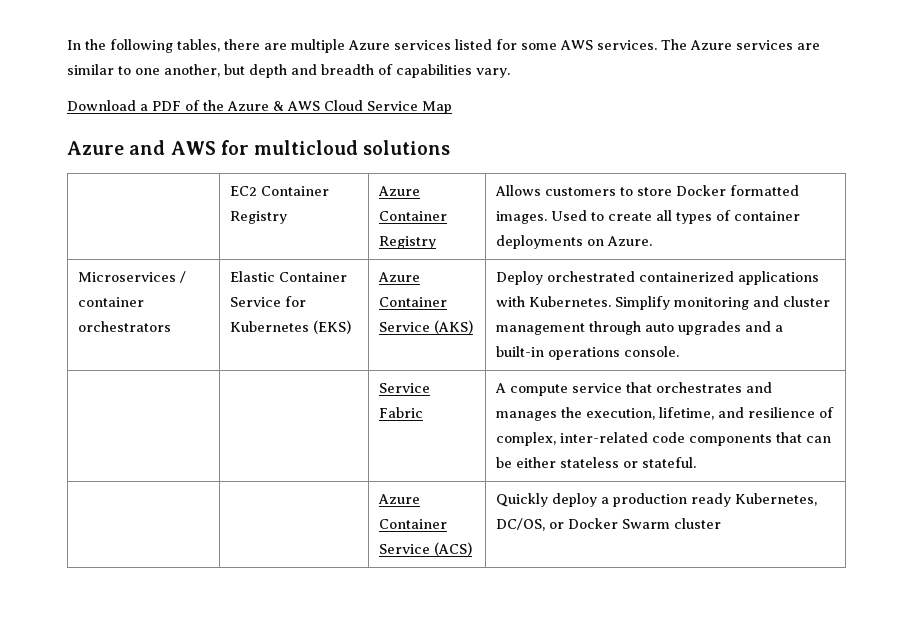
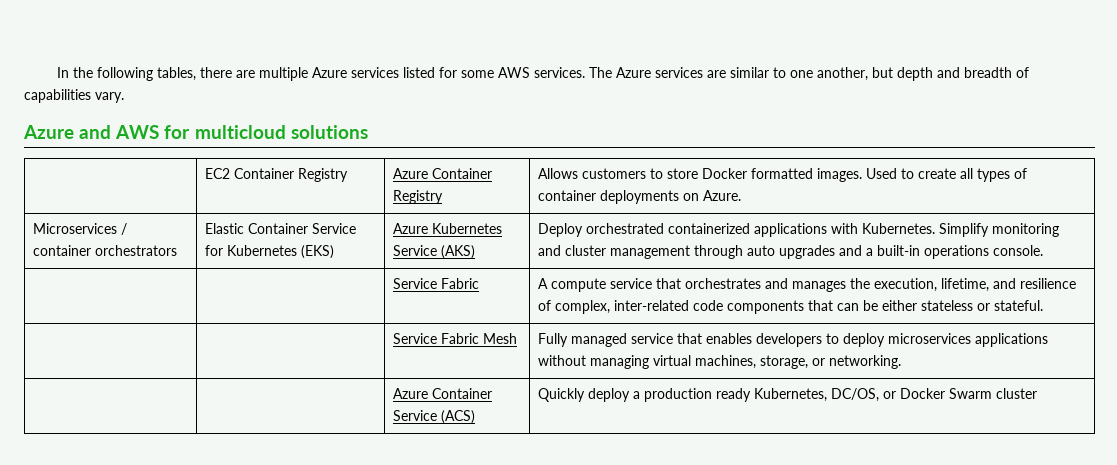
[67,100,452,114] // Download a PDF of the Azure & AWS Cloud Service Map -> (124, 97) none
[379,297,448,307] Container -> [432,223,503,234] Kubernetes
(697, 462) none -> [393,333,518,344] [538,333,1049,347] [538,355,902,369] // | | Service Fabric Mesh | Fully managed service that enables developers to deploy microservices applications without managing virtual machines, storage, or networking.

